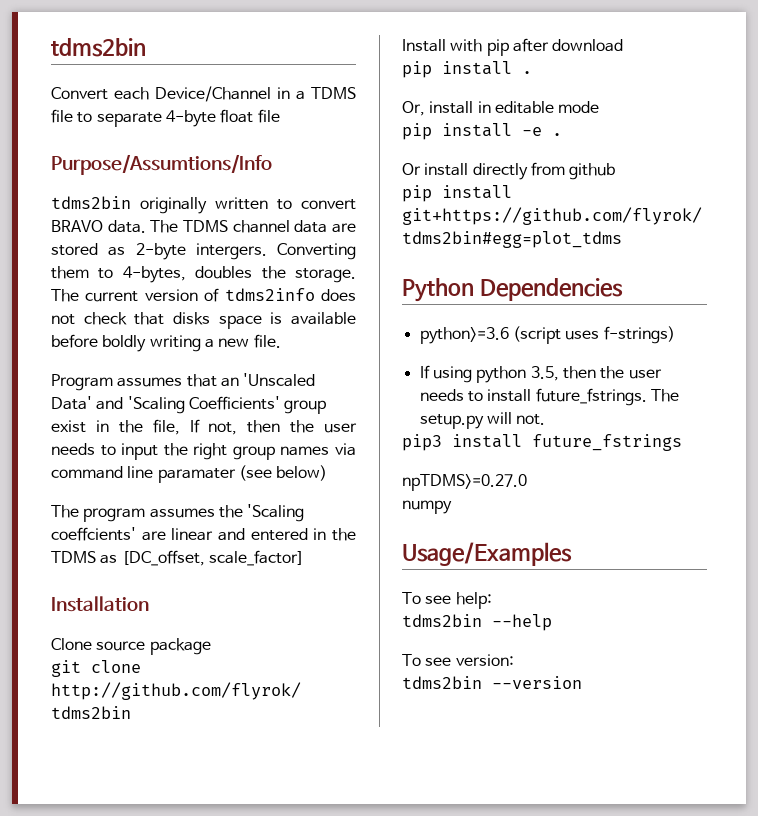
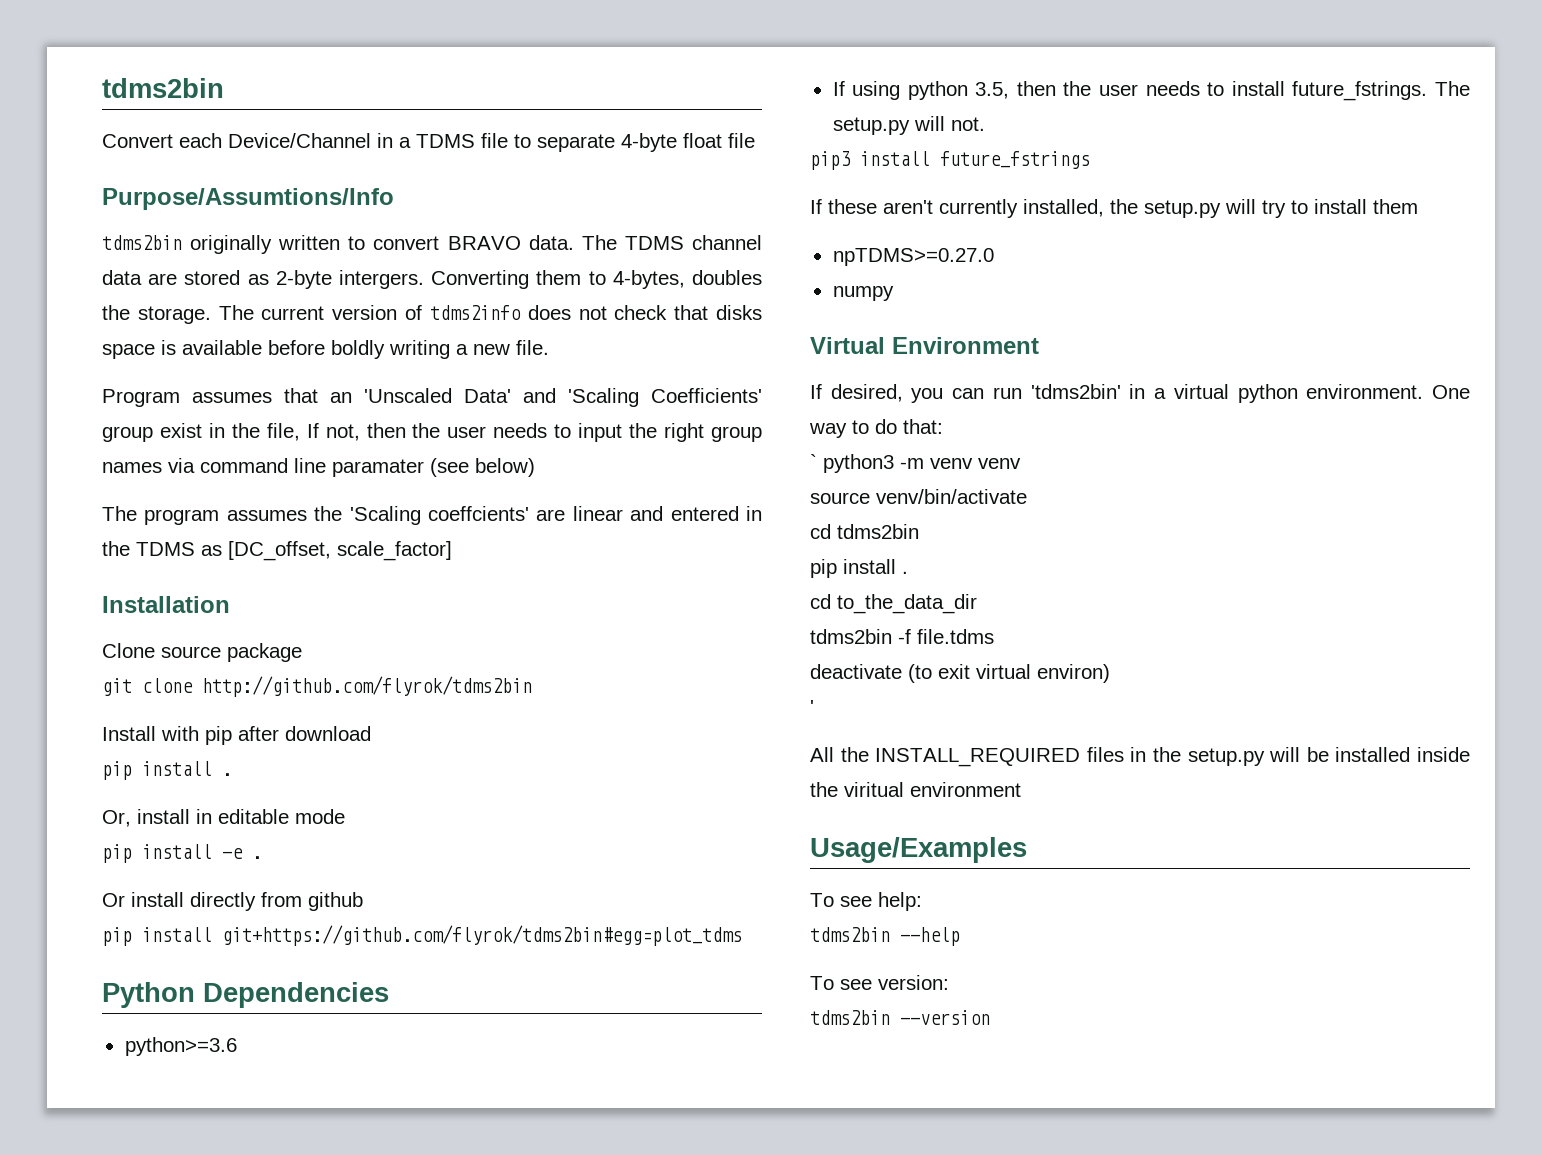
[512,326,675,344] (script uses f-strings) -> (237, 1046) none
[402,474,527,491] [402,500,452,514] npTDMS>=0.27.0 // numpy -> [810,199,1418,218] [832,248,994,266] [832,286,894,301] [810,337,1039,354] [810,384,1470,403] [809,419,943,438] [810,454,1021,473] [810,489,1027,504] [810,524,919,539] [810,559,908,578] [810,594,977,614] [810,629,994,644] [810,664,1110,683] [810,700,814,714] [810,747,1471,767] [810,782,1021,797] If these aren't currently installed, the setup.py will try to install them // npTDMS>=0.27.0 // numpy // Virtual Environment // If desired, you can run 'tdms2bin' in a virtual python environment. One way to do that: // ` python3 -m venv venv // source venv/bin/activate // cd tdms2bin // pip install . // cd to_the_data_dir // tdms2bin -f file.tdms // deactivate (to exit virtual environ) // ' // All the INSTALL_REQUIRED files in the setup.py will be installed inside the viritual environment

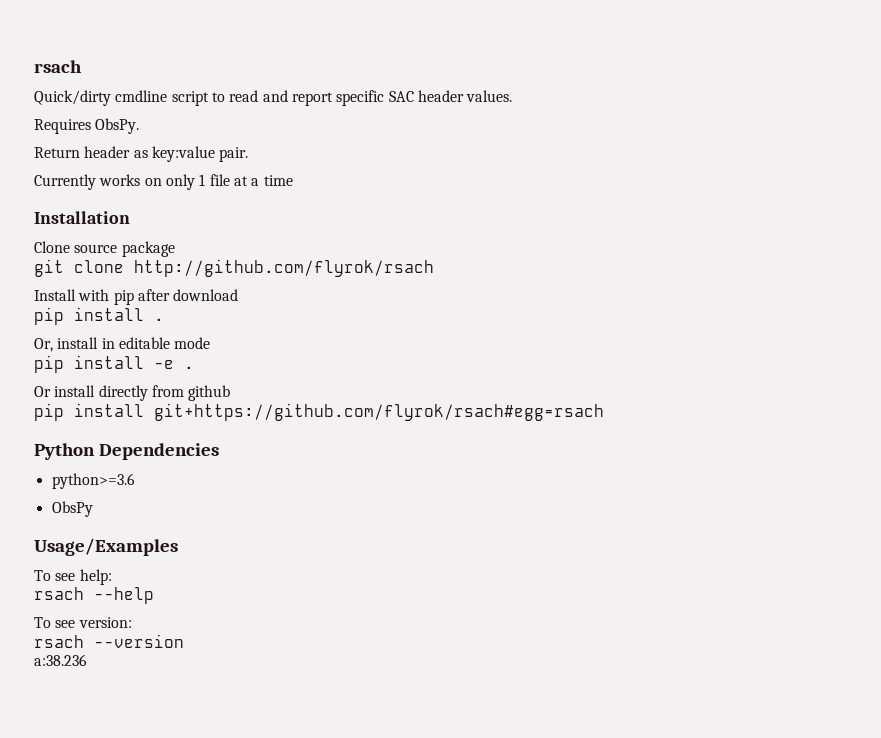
[102,78,224,98] [102,133,755,152] [102,188,394,210] [102,235,762,254] [102,270,762,289] [102,305,763,324] [102,340,549,359] [102,388,762,407] [102,423,762,442] [102,458,535,477] [102,506,762,525] [102,541,452,561] tdms2bin // Convert each Device/Channel in a TDMS file to separate 4-byte float file // Purpose/Assumtions/Info // tdms2bin originally written to convert BRAVO data. The TDMS channel data are stored as 2-byte intergers. Converting them to 4-bytes, doubles the storage. The current version of tdms2info does not check that disks space is available before boldly writing a new file. // Program assumes that an 'Unscaled Data' and 'Scaling Coefficients' group exist in the file, If not, then the user needs to input the right group names via command line paramater (see below) // The program assumes the 'Scaling coeffcients' are linear and entered in the TDMS as [DC_offset, scale_factor] -> [34,60,82,73] [34,90,513,106] [34,118,140,134] [34,146,249,162] [34,174,293,190] rsach // Quick/dirty cmdline script to read and report specific SAC header values. // Requires ObsPy. // Return header as key:value pair. // Currently works on only 1 file at a time
[202,676,532,697] http://github.com/flyrok/tdms2bin -> [134,259,434,277] http://github.com/flyrok/rsach
[222,925,742,946] git+https://github.com/flyrok/tdms2bin#egg=plot_tdms -> [154,403,604,421] git+https://github.com/flyrok/rsach#egg=rsach
[832,81,1470,101] [832,116,985,135] [810,151,1090,170] [810,199,1418,218] [832,248,994,266] [832,286,894,301] [810,337,1039,354] [810,384,1470,403] [809,419,943,438] [810,454,1021,473] [810,489,1027,504] [810,524,919,539] [810,559,908,578] [810,594,977,614] [810,629,994,644] [810,664,1110,683] [810,700,814,714] [810,747,1471,767] [810,782,1021,797] If using python 3.5, then the user needs to install future_fstrings. The setup.py will not. // pip3 install future_fstrings // If these aren't currently installed, the setup.py will try to install them // npTDMS>=0.27.0 // numpy // Virtual Environment // If desired, you can run 'tdms2bin' in a virtual python environment. One way to do that: // ` python3 -m venv venv // source venv/bin/activate // cd tdms2bin // pip install . // cd to_the_data_dir // tdms2bin -f file.tdms // deactivate (to exit virtual environ) // ' // All the INSTALL_REQUIRED files in the setup.py will be installed inside the viritual environment -> [51,501,93,517] ObsPy
[810,927,890,942] tdms2bin -> [34,587,84,600] rsach
[810,1010,890,1025] tdms2bin -> [34,635,84,648] rsach
(990, 1017) none -> [34,654,87,666] // a:38.236

